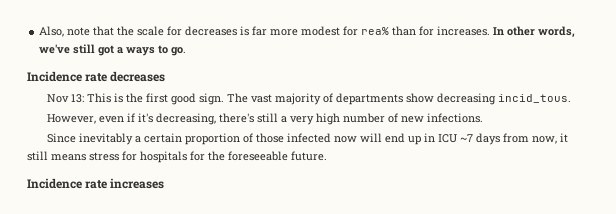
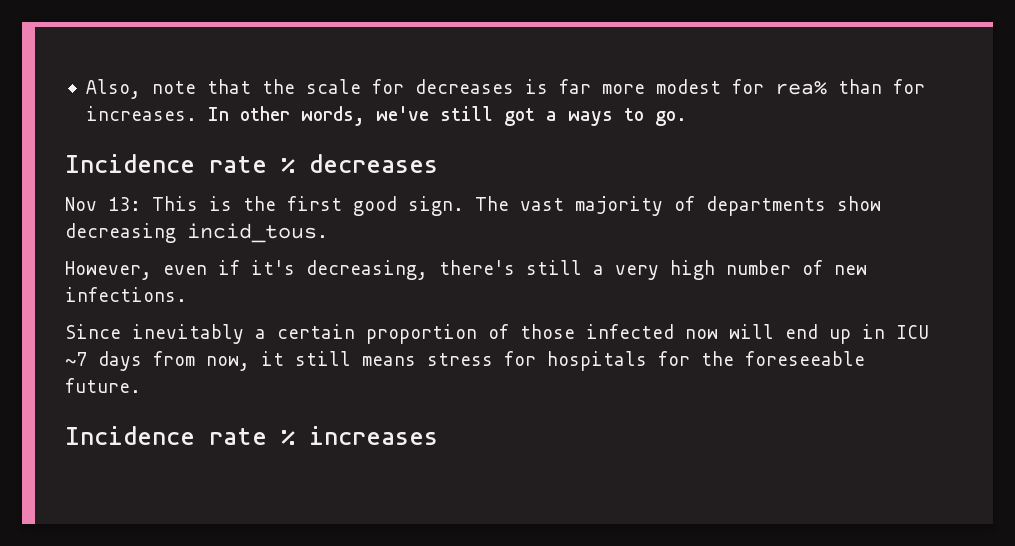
(108, 77) none -> [281,158,295,173] %
(108, 184) none -> [281,430,295,445] %

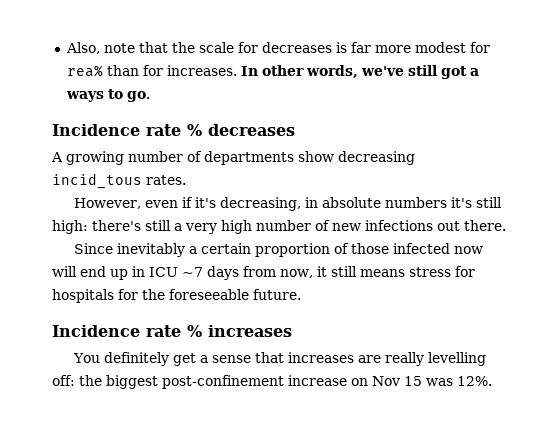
[65,196,663,216] Nov 13: This is the first good sign. The vast majority -> [51,151,183,165] A growing number
[187,223,328,243] incid_tous. -> [52,173,186,189] incid_tous rates.
(428, 270) none -> [304,197,502,208] [52,220,88,234] in absolute numbers it's still high:
[65,287,187,302] infections. -> [365,220,506,231] infections out there.
(438, 435) none -> [72,352,486,366] [52,375,492,389] // You definitely get a sense that increases are really levelling off: the biggest post-confinement increase on Nov 15 was 12%.

